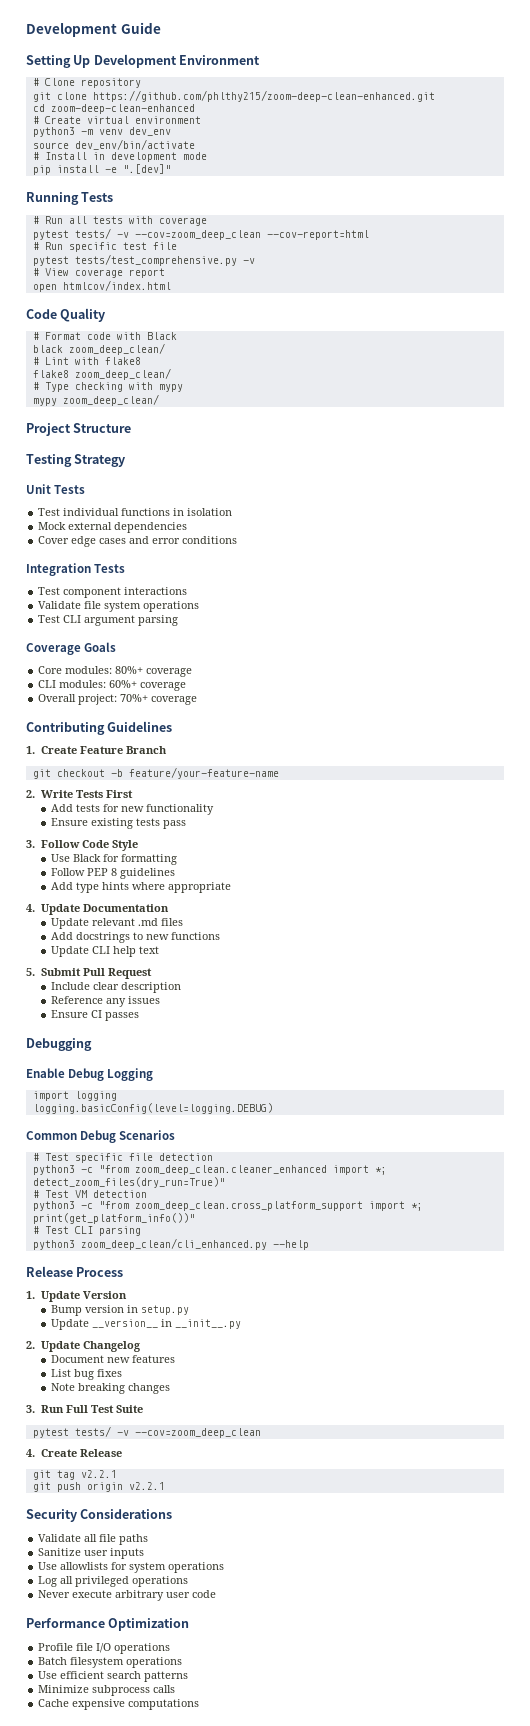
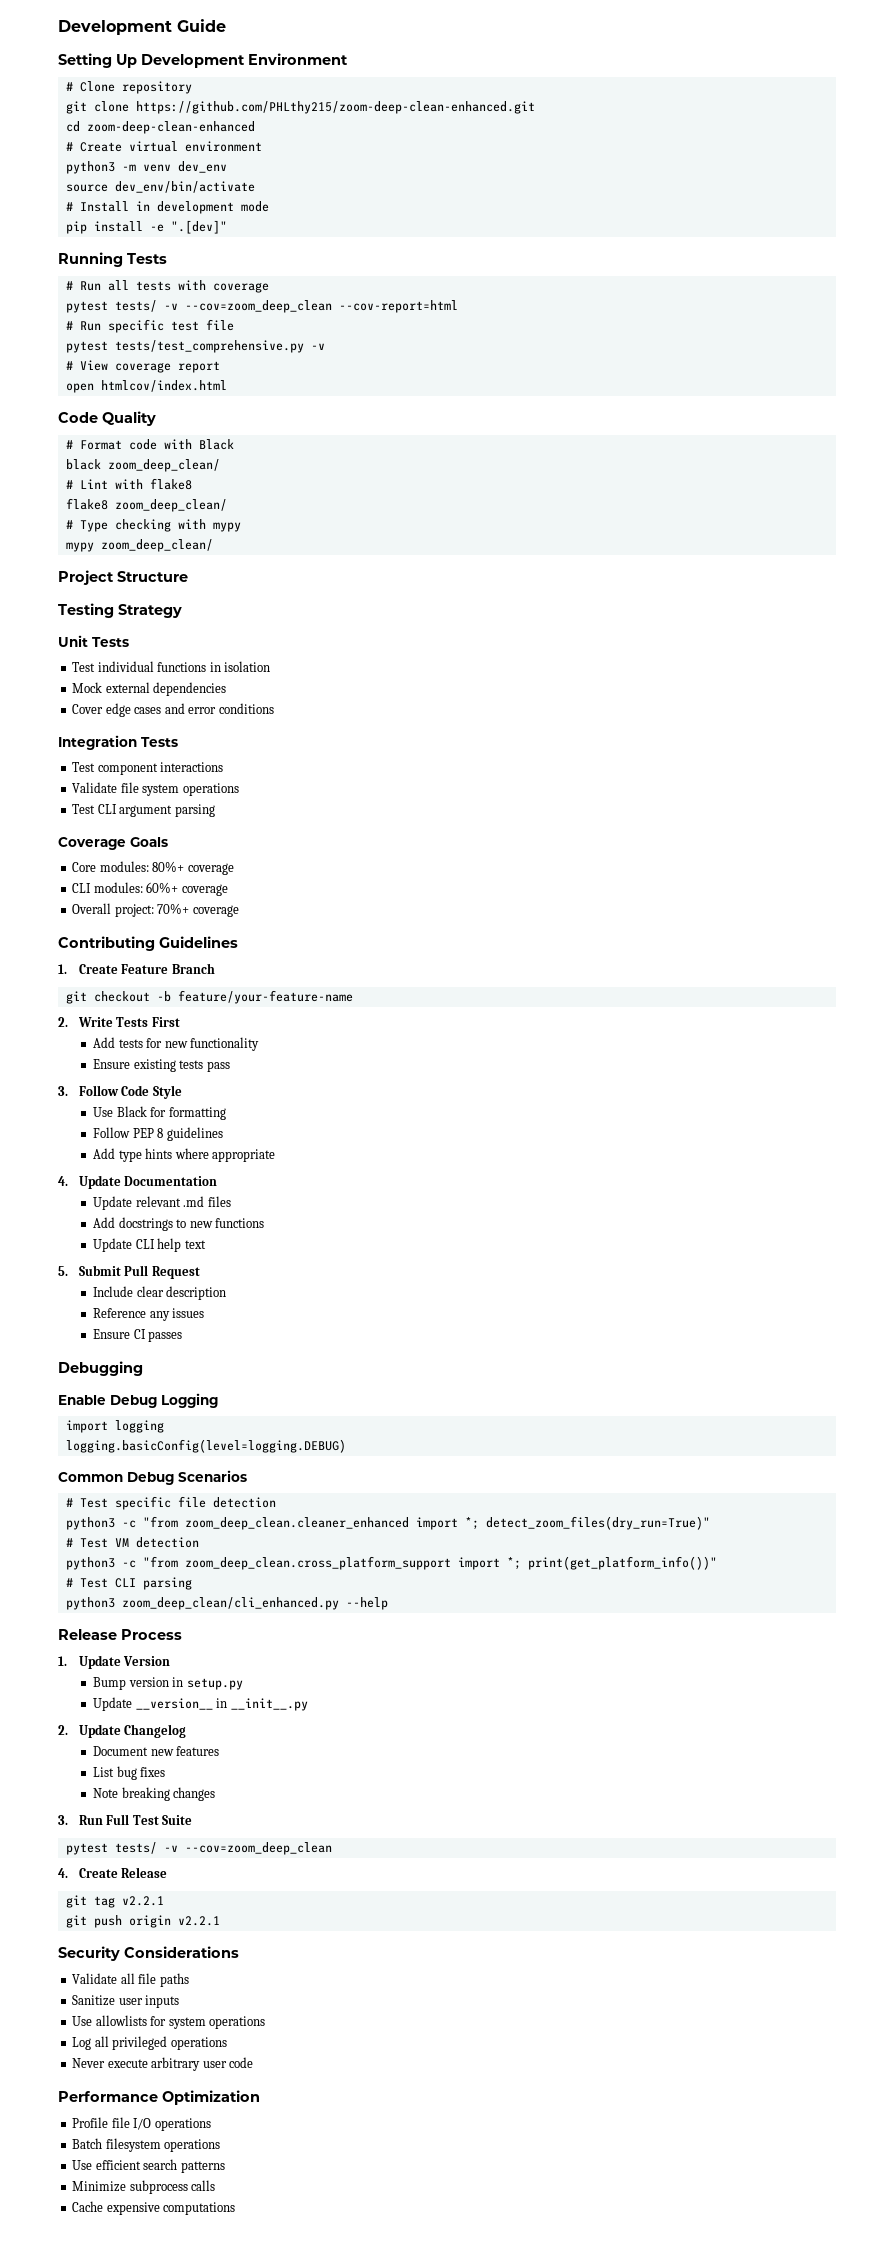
[92,90,435,102] https://github.com/phlthy215/zoom-deep-clean-enhanced.git -> [135,101,535,114] https://github.com/PHLthy215/zoom-deep-clean-enhanced.git

